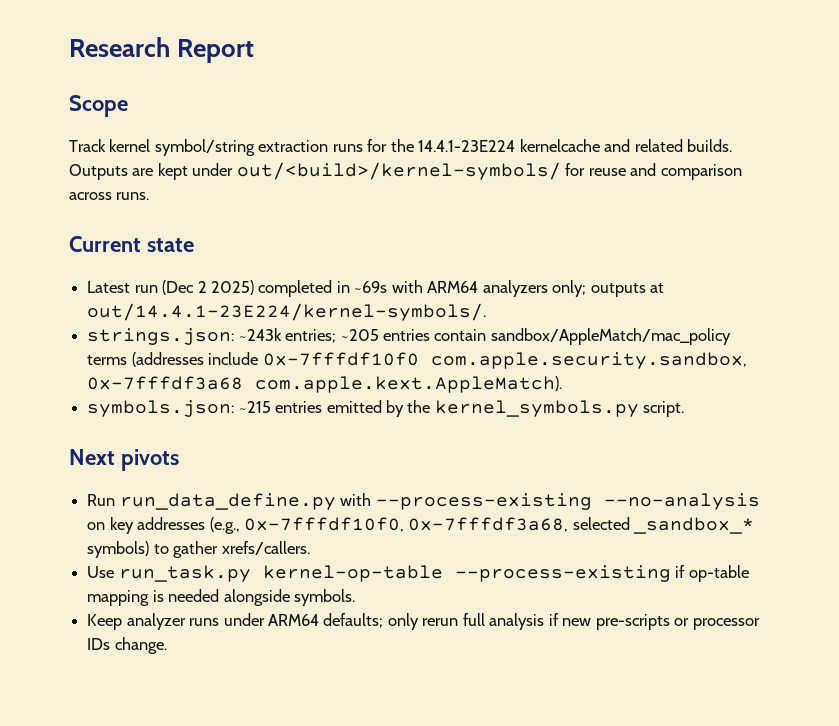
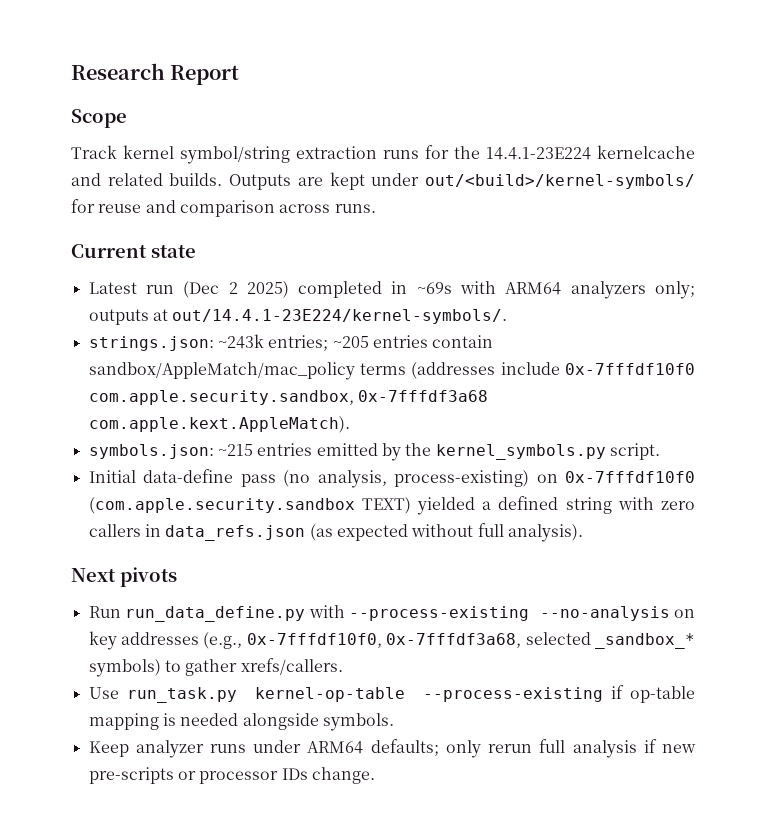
(685, 409) none -> [88,469,695,488] [88,496,695,515] [88,523,583,542] // Initial data-define pass (no analysis, process-existing) on 0x-7fffdf10f0 (com.apple.security.sandbox TEXT) yielded a defined string with zero callers in data_refs.json (as expected without full analysis).

